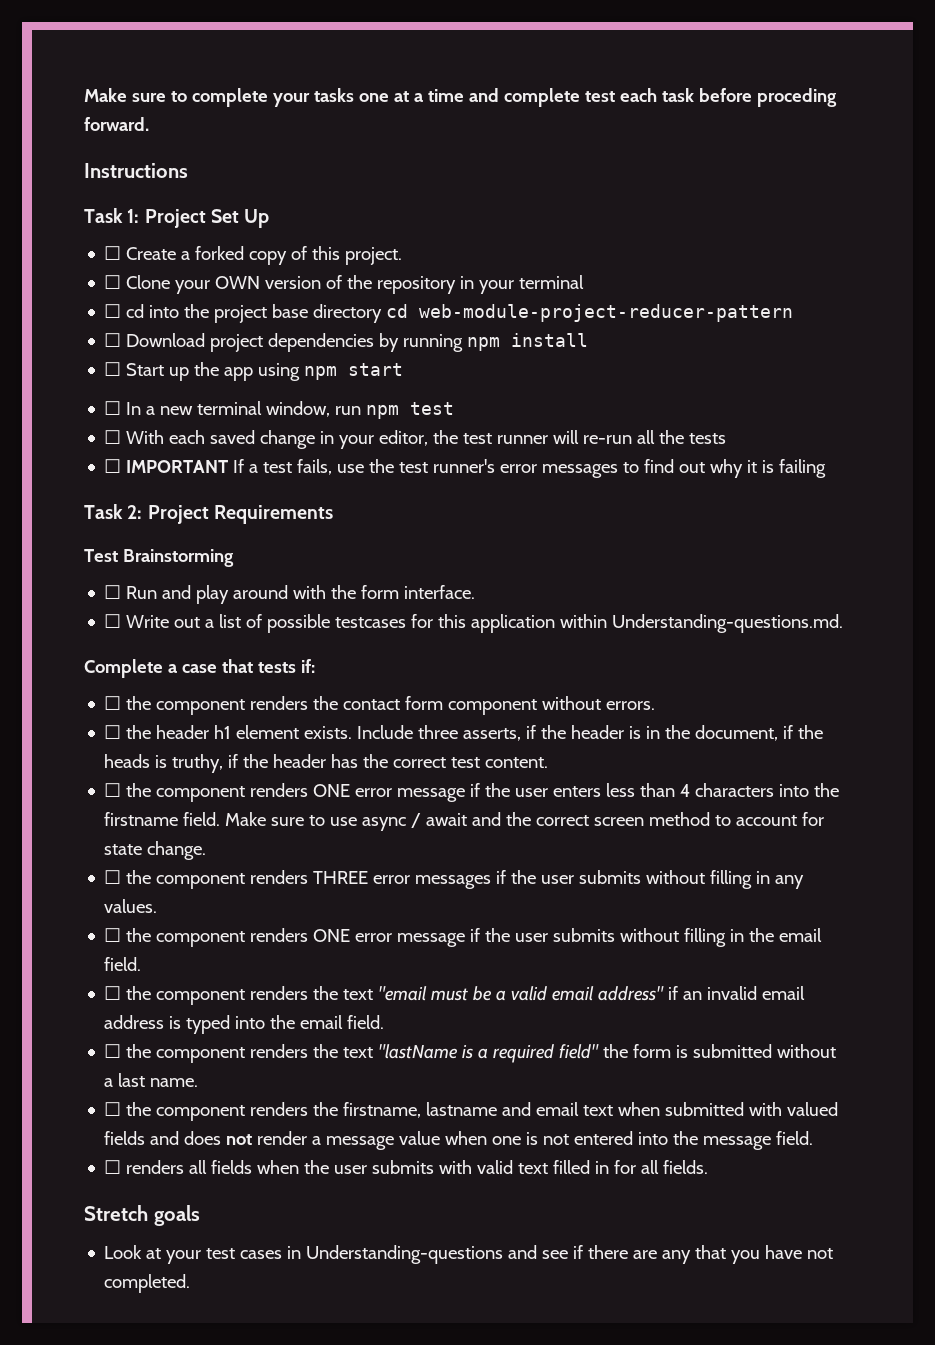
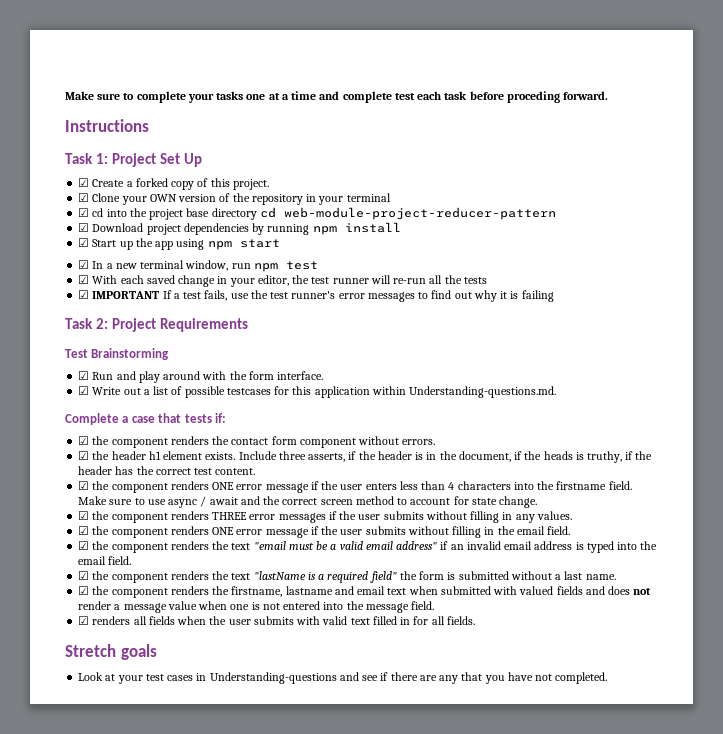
[104,246,122,260] ☐ -> [78,178,90,187] ☑
[104,275,122,289] ☐ -> [78,193,90,202] ☑
[104,304,122,318] ☐ -> [78,208,90,217] ☑
[104,333,122,347] ☐ -> [78,223,90,232] ☑
[104,362,122,376] ☐ -> [78,238,90,247] ☑
[104,401,122,415] ☐ -> [78,260,90,269] ☑
[104,430,122,444] ☐ -> [78,275,90,284] ☑
[104,459,122,473] ☐ -> [78,290,90,299] ☑
[104,585,122,599] ☐ -> [78,371,90,380] ☑
[104,614,122,628] ☐ -> [78,386,90,395] ☑
[104,696,122,710] ☐ -> [78,436,90,445] ☑
[104,725,122,739] ☐ -> [78,451,90,460] ☑
[104,783,122,797] ☐ -> [78,481,90,490] ☑
[104,870,122,884] ☐ -> [78,511,90,520] ☑
[104,928,122,942] ☐ -> [78,526,90,535] ☑
[104,986,122,1000] ☐ -> [78,541,90,550] ☑
[104,1044,122,1058] ☐ -> [78,571,90,580] ☑
[104,1102,122,1116] ☐ -> [78,586,90,595] ☑
[104,1160,122,1174] ☐ -> [78,616,90,625] ☑

